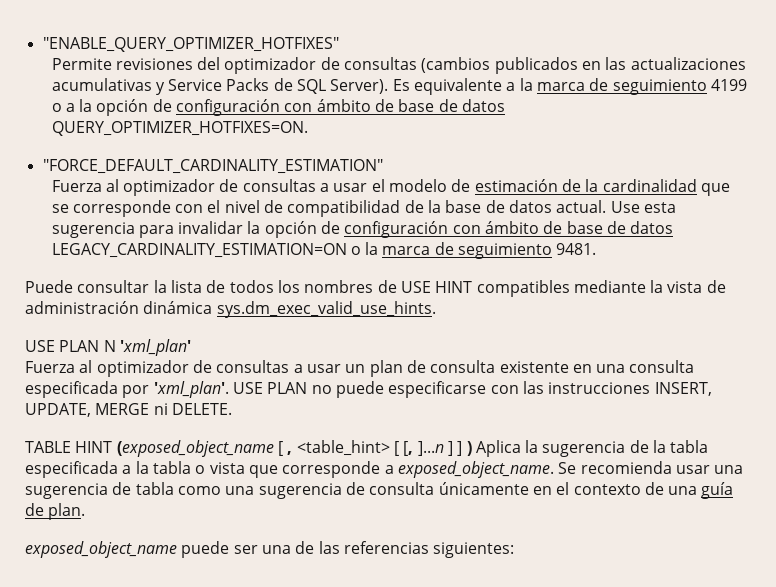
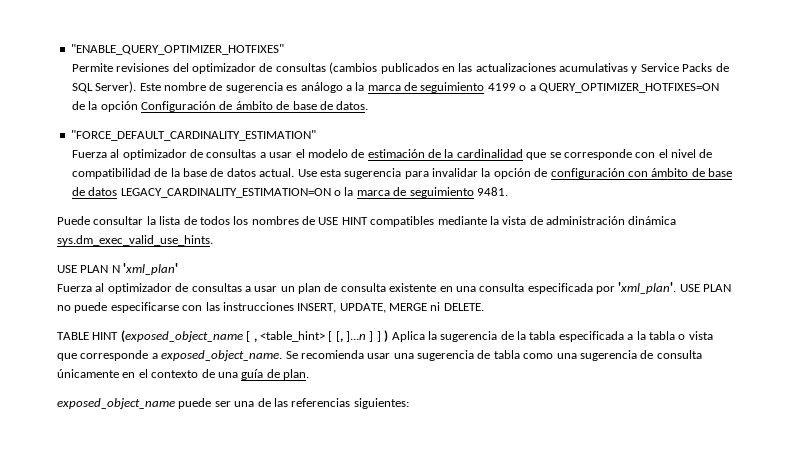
[392,78,503,95] Es equivalente -> [139,82,343,93] Este nombre de sugerencia es análogo
[79,99,506,116] [51,121,308,136] la opción de configuración con ámbito de base de datos QUERY_OPTIMIZER_HOTFIXES=ON. -> [538,83,719,93] [71,101,369,112] QUERY_OPTIMIZER_HOTFIXES=ON de la opción Configuración de ámbito de base de datos.

